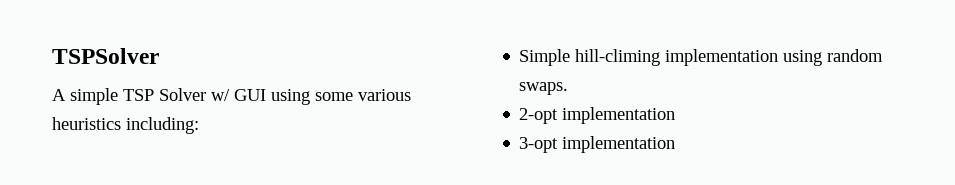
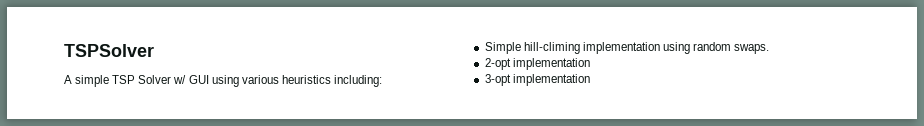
[315,92,353,101] some -> (239, 81) none

